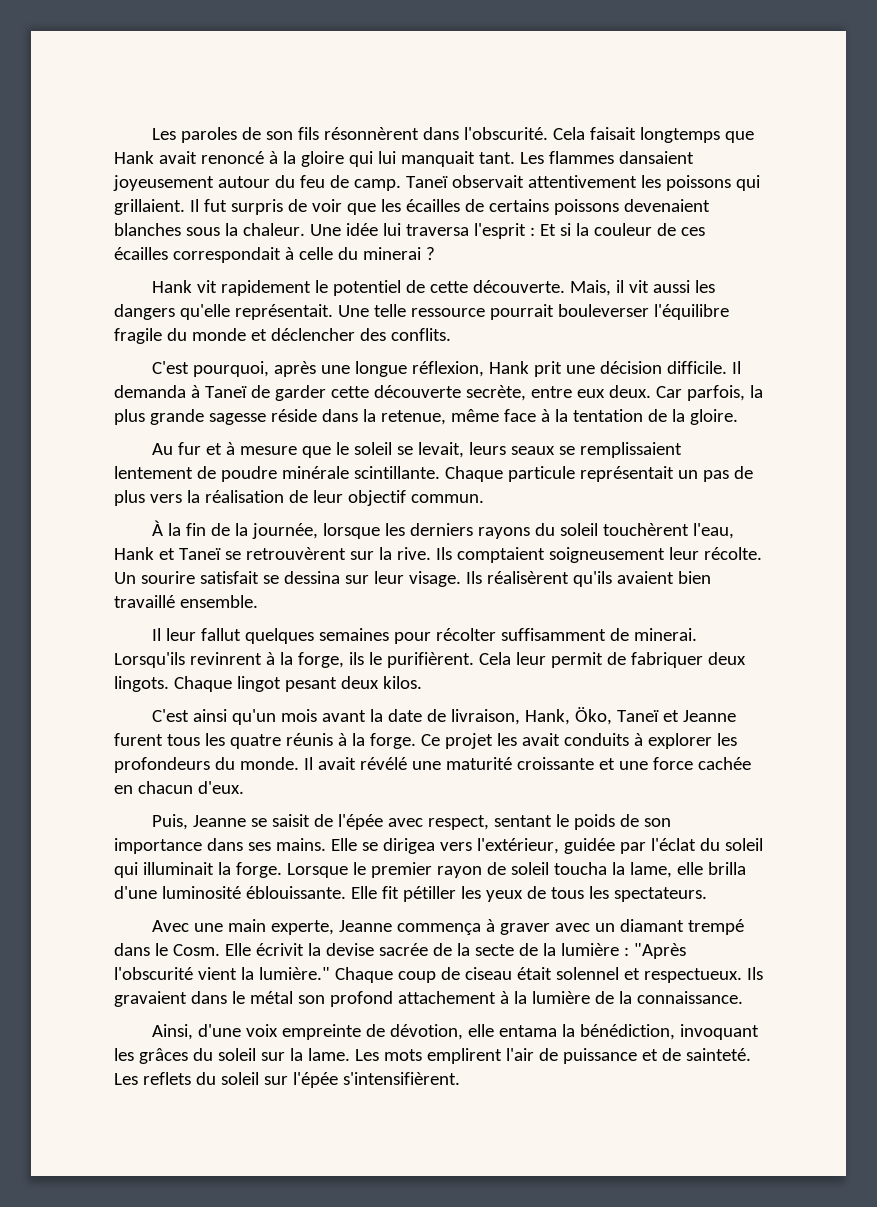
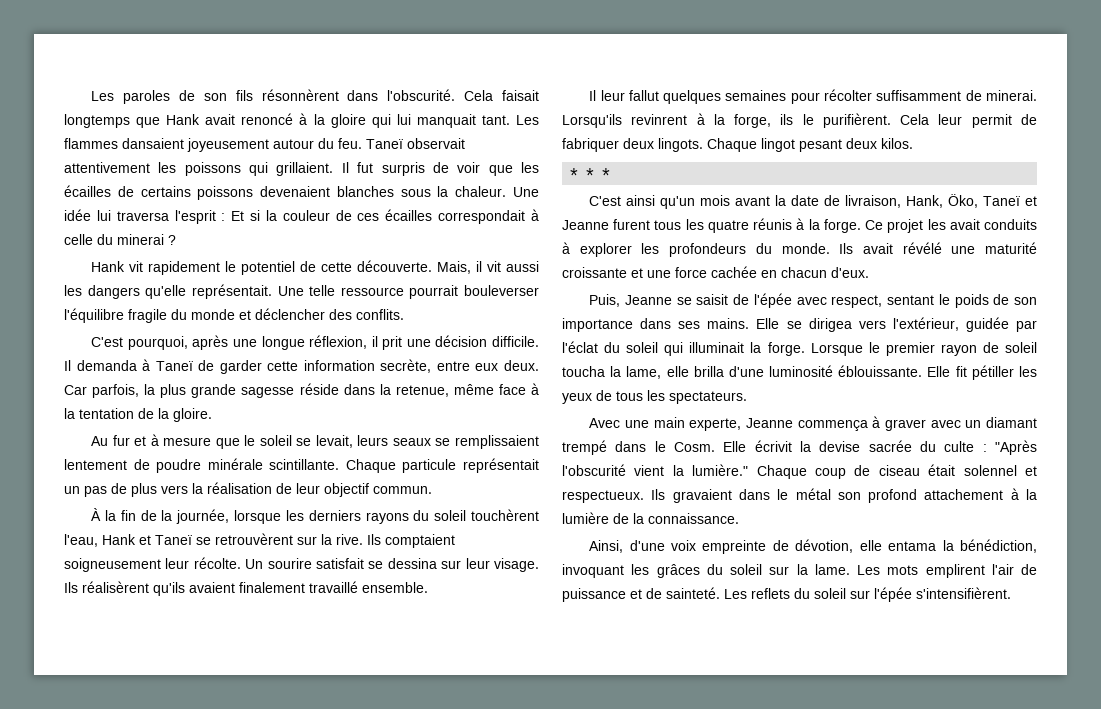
[299,175,401,191] feu de camp. -> [338,138,362,149] feu.
[488,361,529,374] Hank -> [371,336,378,347] il
[373,385,461,398] découverte -> [303,360,375,371] information
[677,571,711,584] bien -> [239,582,305,593] finalement
(422, 682) none -> [570,168,611,177] // * * *
[303,757,313,770] Il -> [839,243,854,254] Ils
[432,943,619,956] de la secte de la lumière -> [920,441,975,452] du culte

